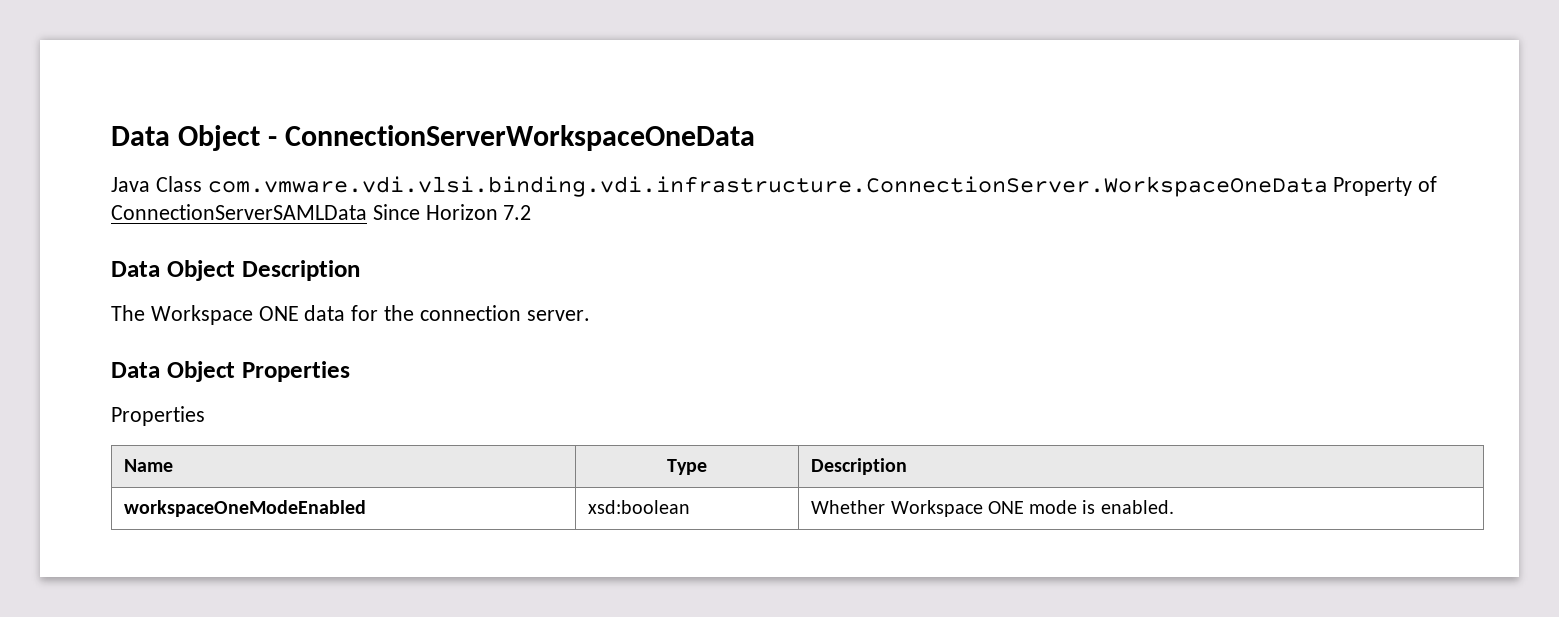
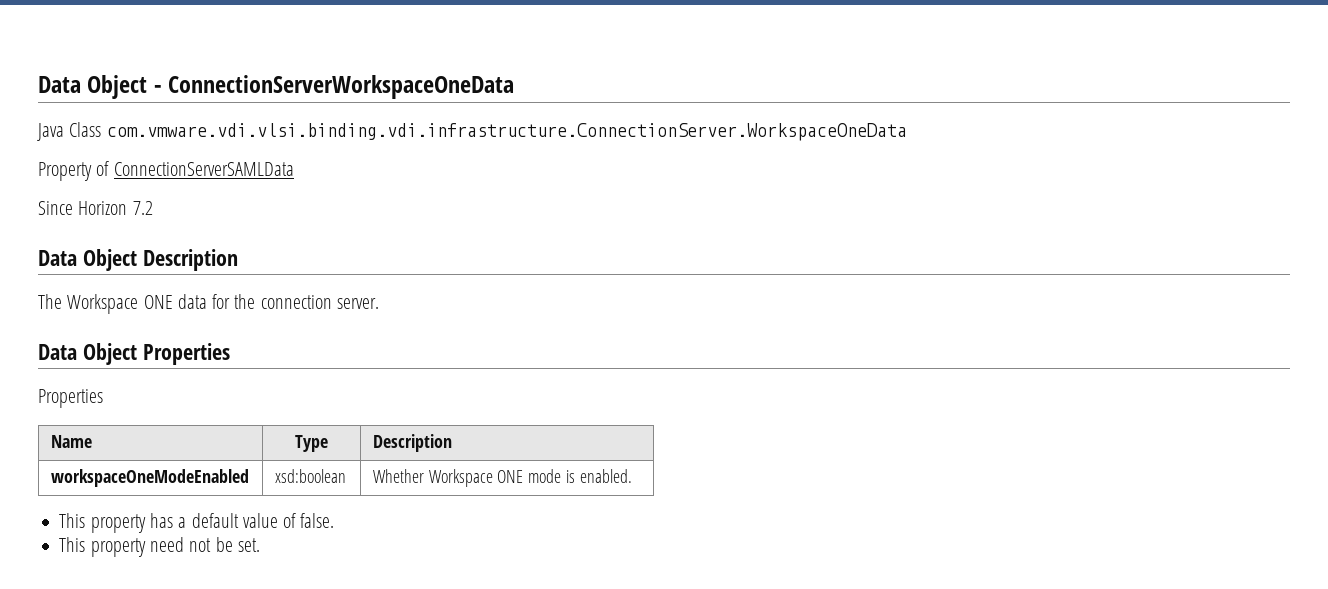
(1328, 186) none -> (907, 132) //
(367, 212) none -> (294, 169) //
(1174, 507) none -> [59,513,335,533] [59,537,260,557] // This property has a default value of false. // This property need not be set.

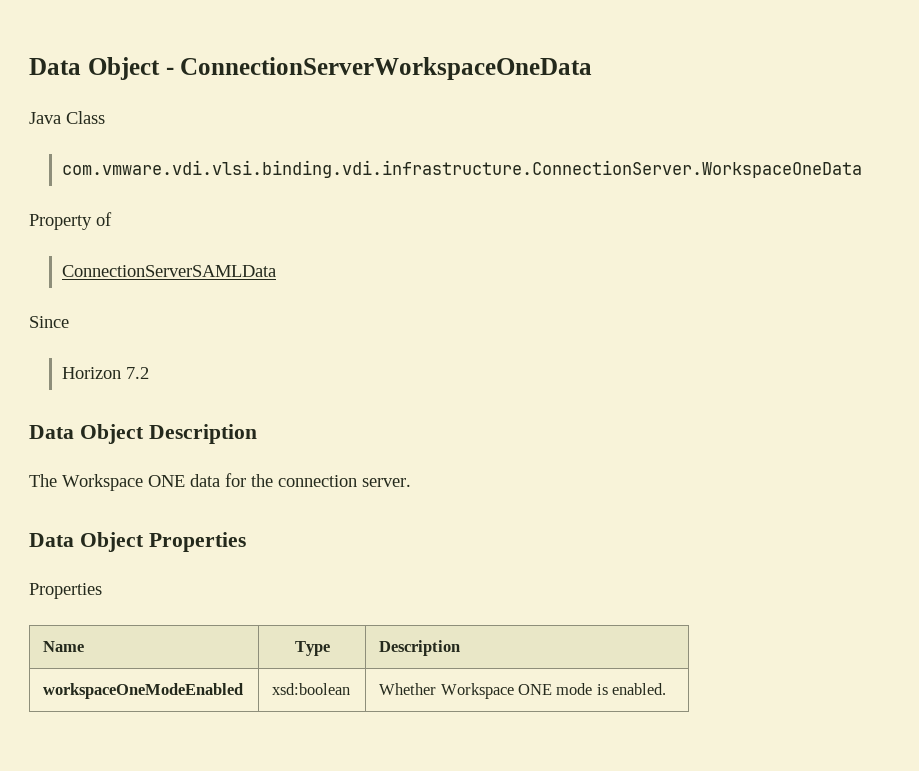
(102, 129) none -> (105, 117) //
(110, 168) none -> (112, 219) //
(73, 208) none -> (69, 322) //
[59,513,335,533] [59,537,260,557] // This property has a default value of false. // This property need not be set. -> (667, 689) none

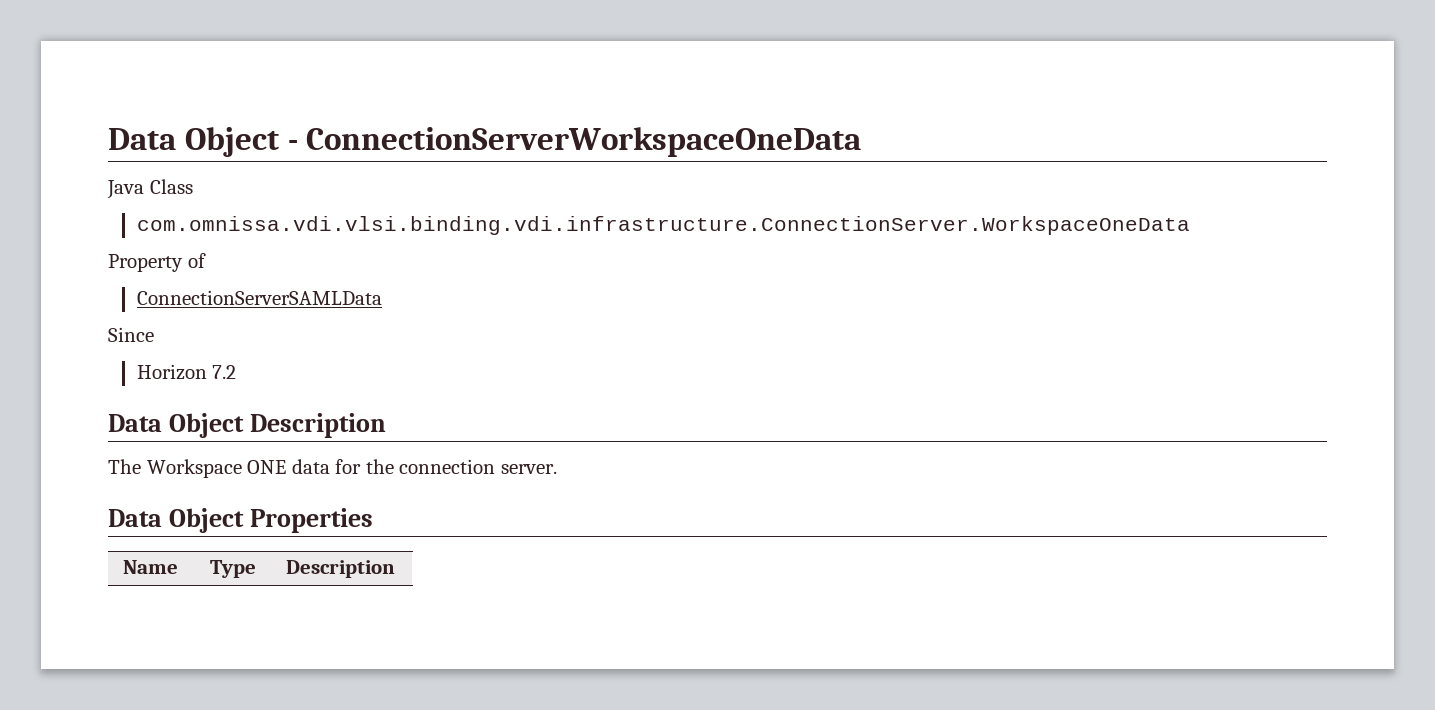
[62,160,863,178] com.vmware.vdi.vlsi.binding.vdi.infrastructure.ConnectionServer.WorkspaceOneData -> [136,216,1190,235] com.omnissa.vdi.vlsi.binding.vdi.infrastructure.ConnectionServer.WorkspaceOneData
[29,583,102,599] // Properties -> (373, 520) none
[43,683,244,699] [272,683,351,695] [379,683,667,699] // workspaceOneModeEnabled | xsd:boolean | Whether Workspace ONE mode is enabled. -> (396, 569) none

